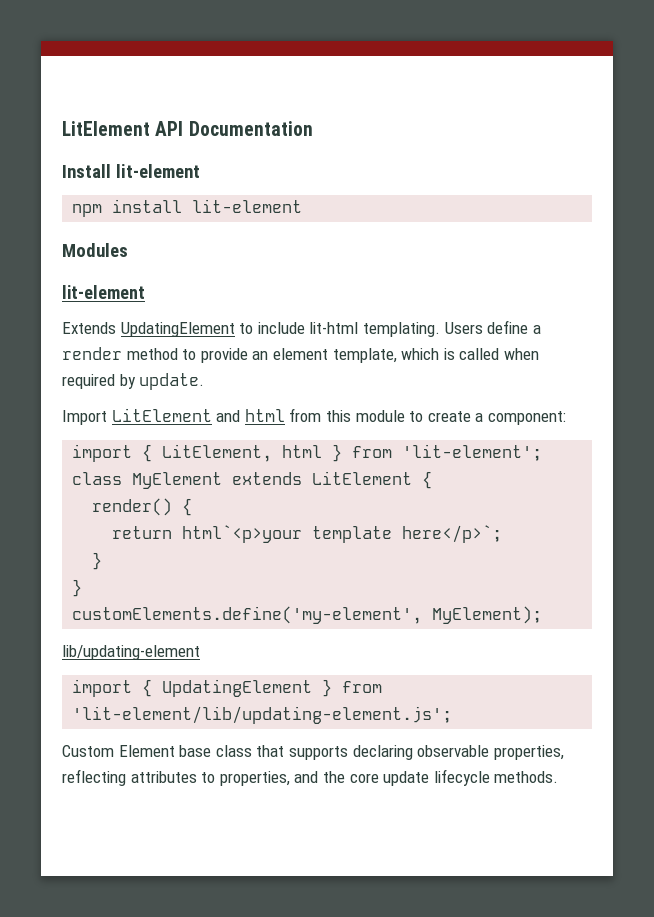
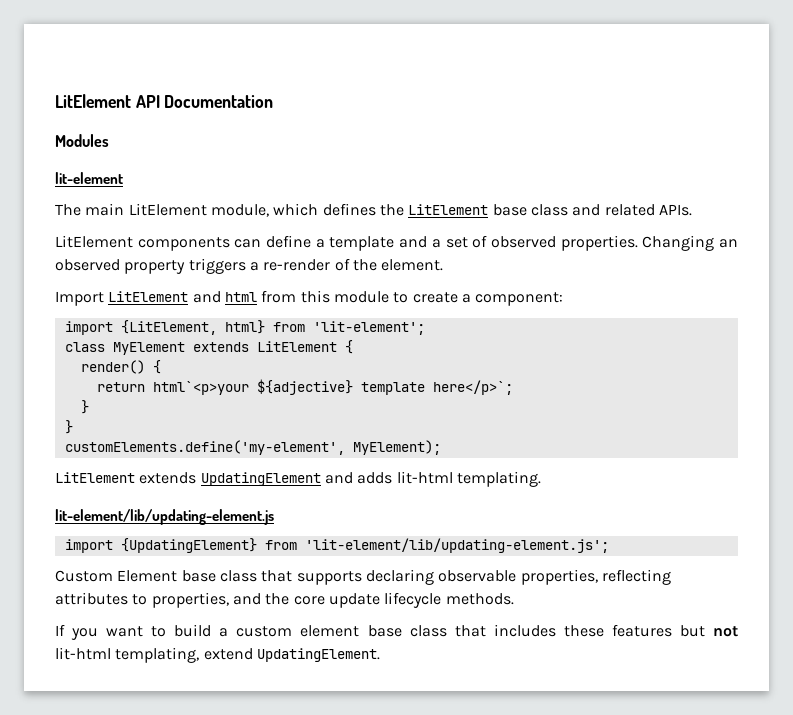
[62,164,200,178] [72,199,303,217] [62,243,128,257] [62,285,145,299] [62,320,541,337] [62,347,539,363] [62,373,205,390] Install lit-element // npm install lit-element // Modules // lit-element // Extends UpdatingElement to include lit-html templating. Users define a render method to provide an element template, which is called when required by update. -> [55,134,109,147] [55,172,123,184] [55,203,692,217] [55,235,738,251] [55,258,444,274] Modules // lit-element // The main LitElement module, which defines the LitElement base class and related APIs. // LitElement components can define a template and a set of observed properties. Changing an observed property triggers a re-render of the element.
[142,444,343,462] { LitElement, html } -> [120,320,265,335] {LitElement, html}
(303, 534) none -> [256,379,353,395] ${adjective}
[62,645,200,660] [72,679,333,697] lib/updating-element // import { UpdatingElement } -> [55,471,541,487] [55,509,274,525] [64,538,257,553] LitElement extends UpdatingElement and adds lit-html templating. // lit-element/lib/updating-element.js // import {UpdatingElement}
(559, 777) none -> [55,624,739,640] [55,647,380,663] // If you want to build a custom element base class that includes these features but not lit-html templating, extend UpdatingElement.

